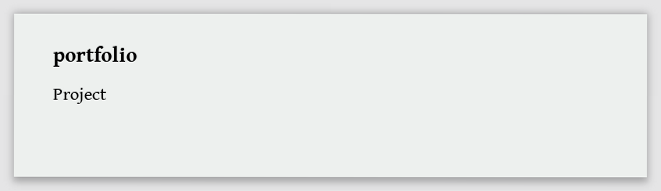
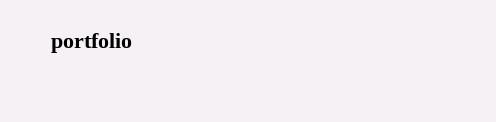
[52,87,108,104] // Project -> (132, 43) none

